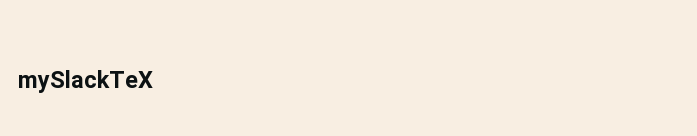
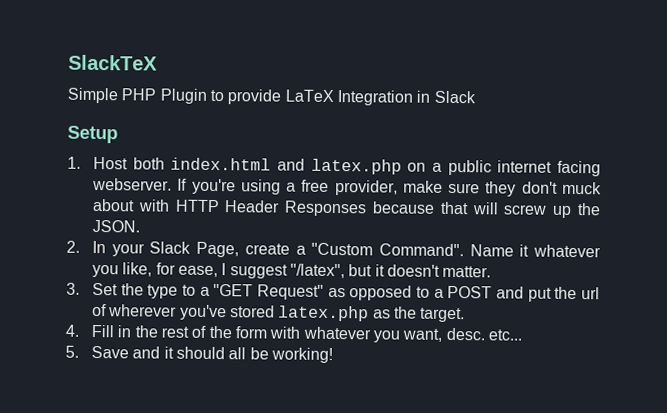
[18,70,153,93] mySlackTeX -> [68,54,158,71] [67,87,476,106] [67,125,118,144] [67,156,601,177] [92,177,602,197] [92,198,601,218] [92,219,141,233] [66,240,601,258] [92,262,492,279] [66,282,601,302] [92,303,466,323] [65,324,522,343] [65,345,334,364] SlackTeX // Simple PHP Plugin to provide LaTeX Integration in Slack // Setup // 1. Host both index.html and latex.php on a public internet facing webserver. If you're using a free provider, make sure they don't muck about with HTTP Header Responses because that will screw up the JSON. // 2. In your Slack Page, create a "Custom Command". Name it whatever you like, for ease, I suggest "/latex", but it doesn't matter. // 3. Set the type to a "GET Request" as opposed to a POST and put the url of wherever you've stored latex.php as the target. // 4. Fill in the rest of the form with whatever you want, desc. etc... // 5. Save and it should all be working!

